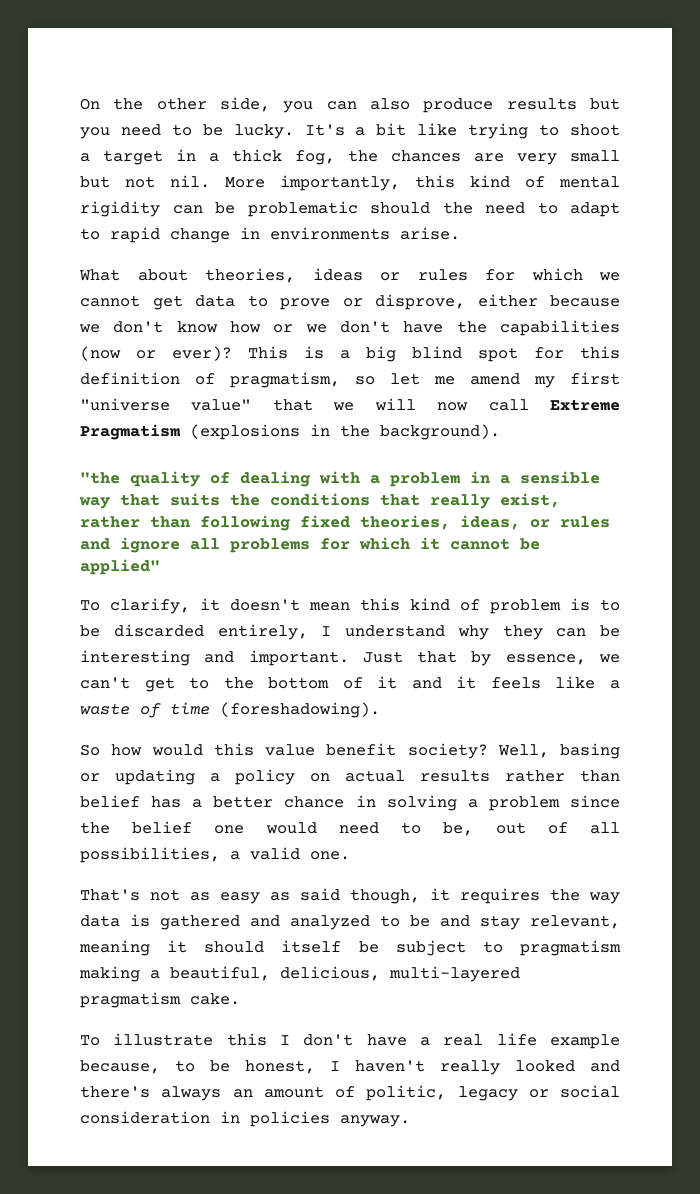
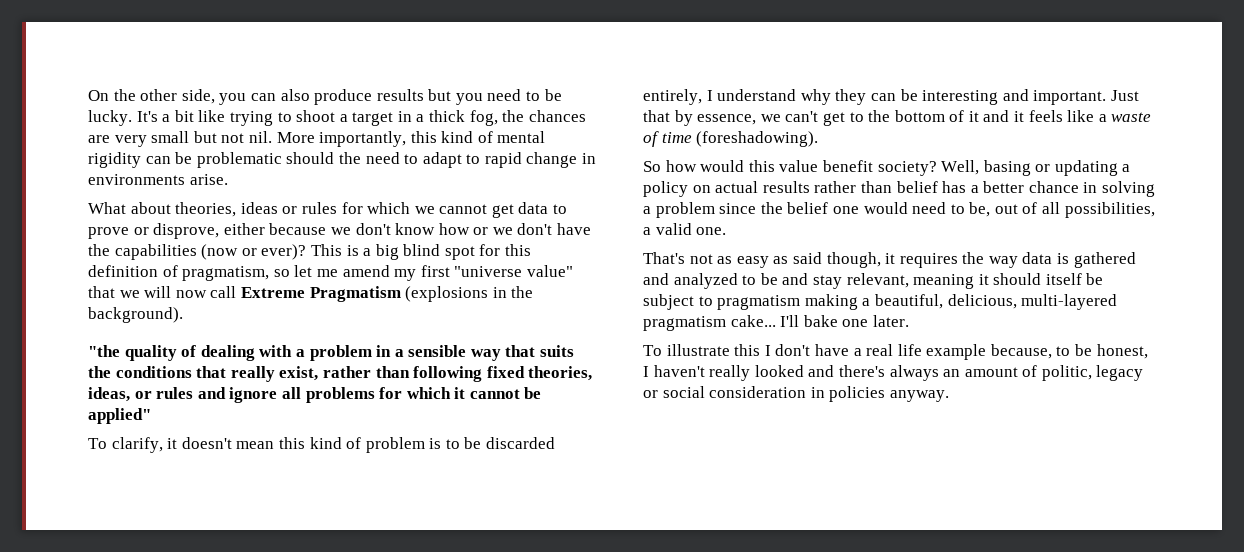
[190,993,240,1005] cake. -> [730,315,909,327] cake... I'll bake one later.

